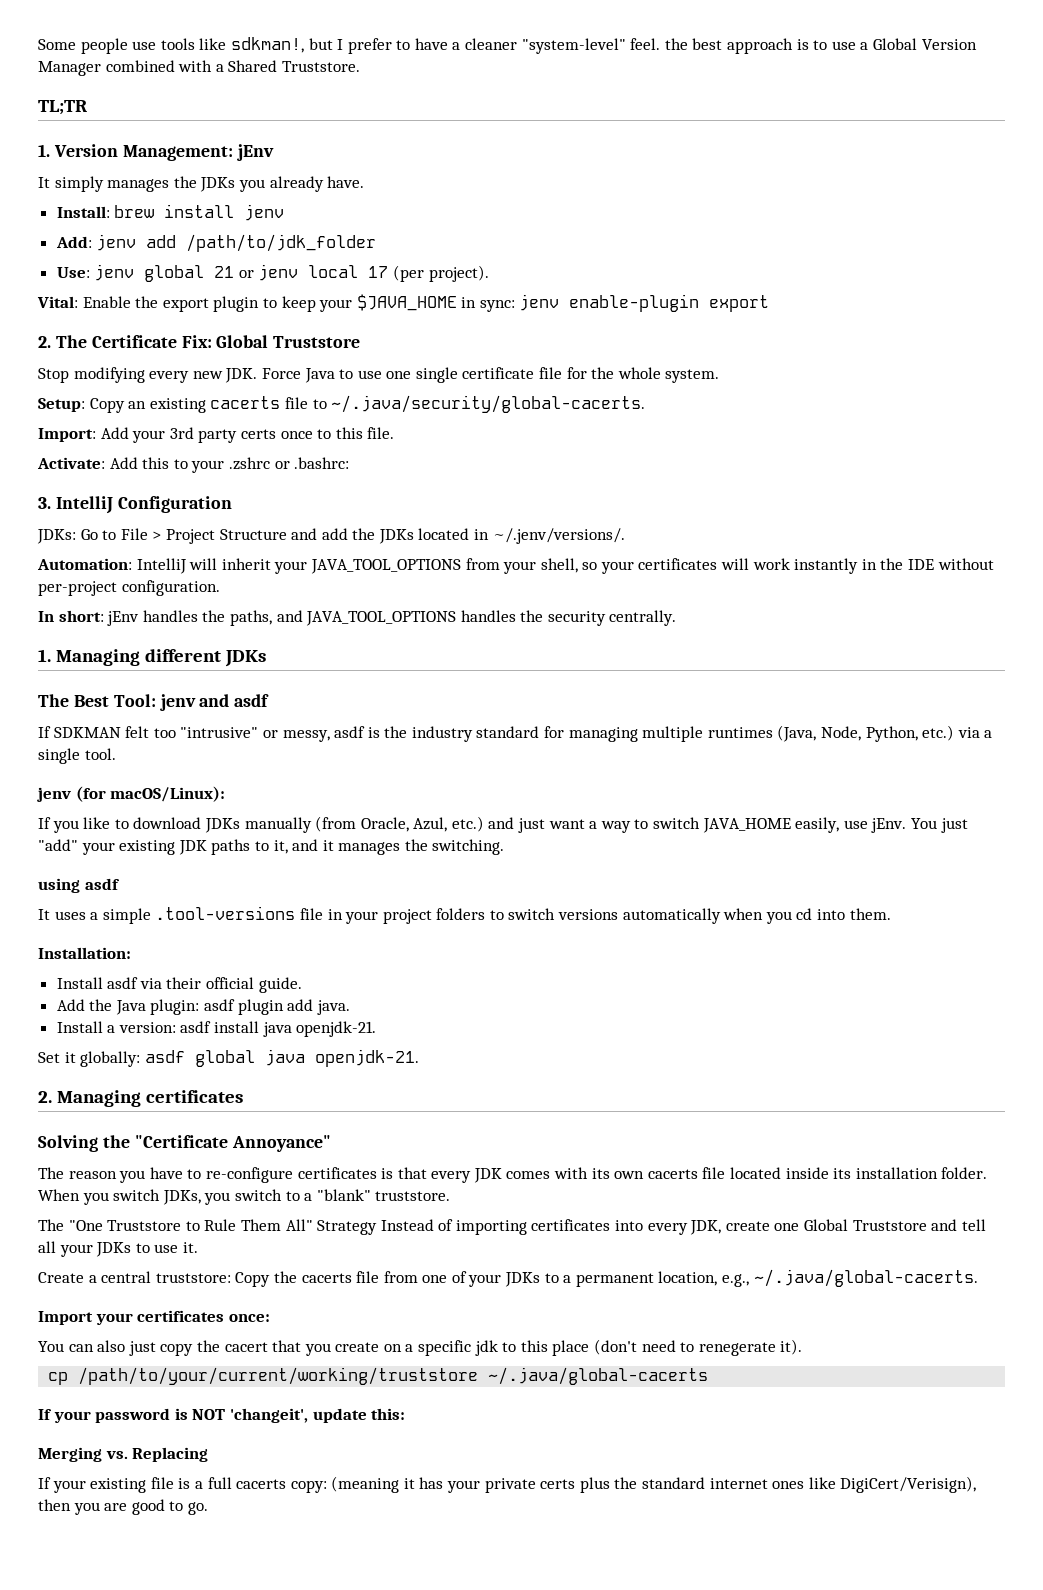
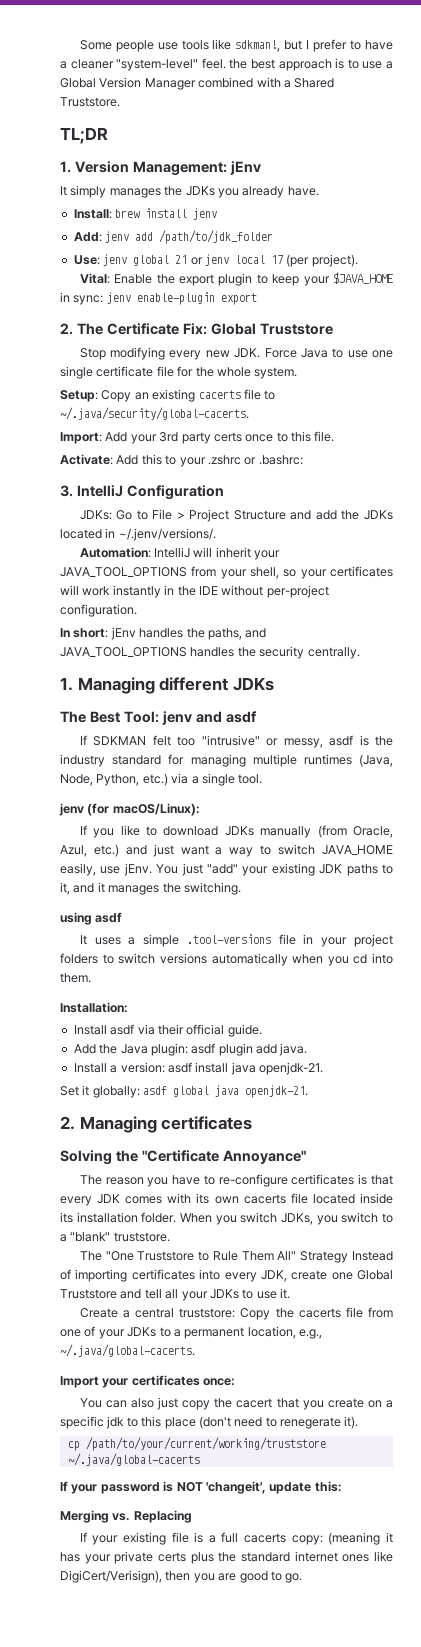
[38,100,87,115] TL;TR -> [60,127,108,144] TL;DR

